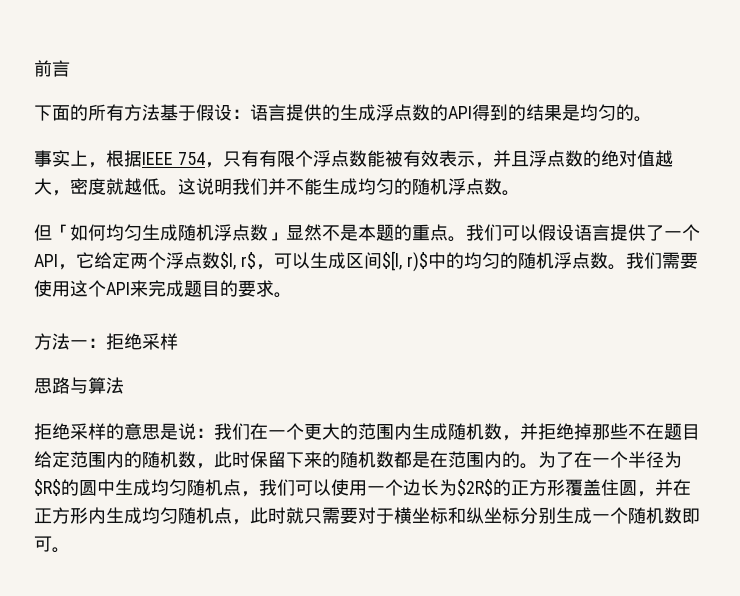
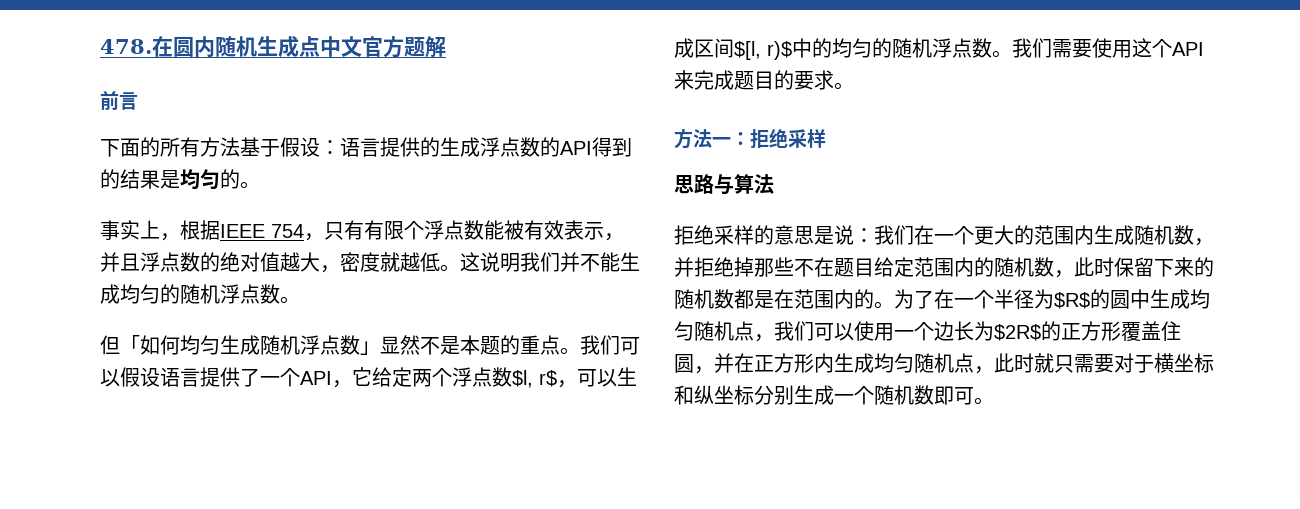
(34, 68) none -> [100,35,446,58] 478.在圆内随机生成点中文官方题解 //

